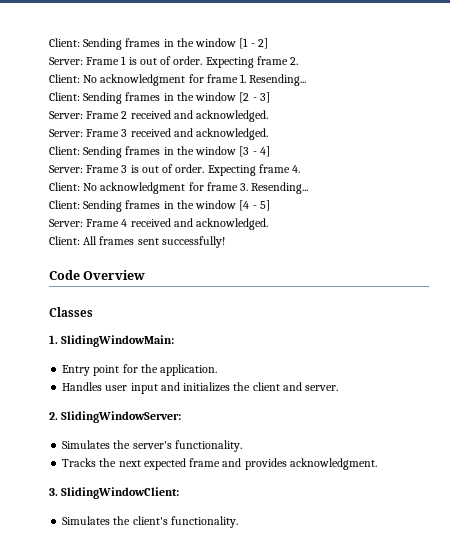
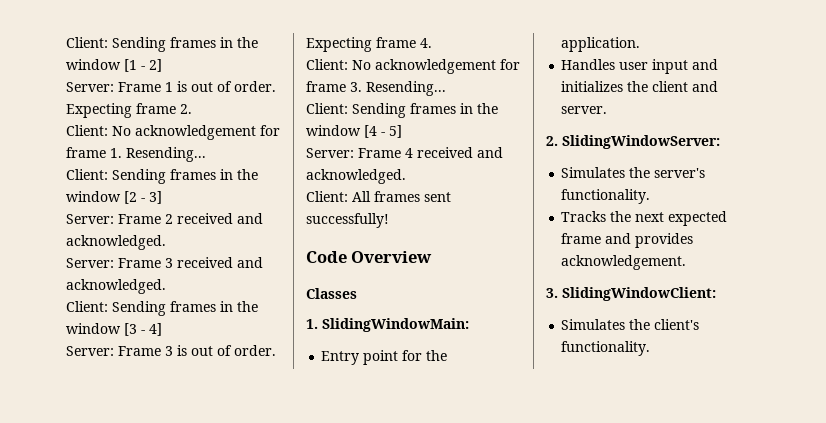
[100,74,186,86] acknowledgment -> [135,125,256,140] acknowledgement
[100,182,186,194] acknowledgment -> [375,59,496,74] acknowledgement
[289,458,377,470] acknowledgment. -> [561,255,687,270] acknowledgement.

